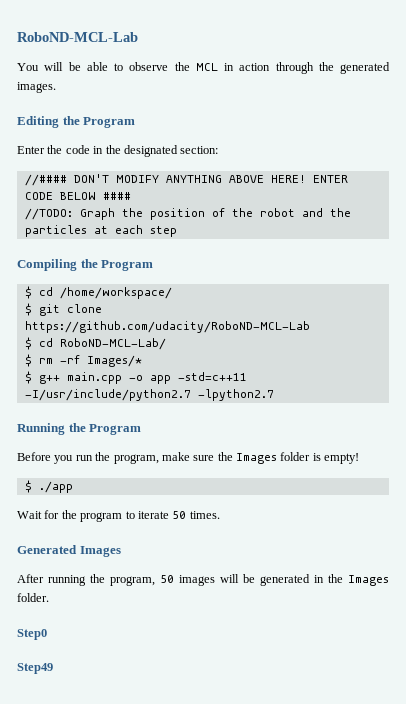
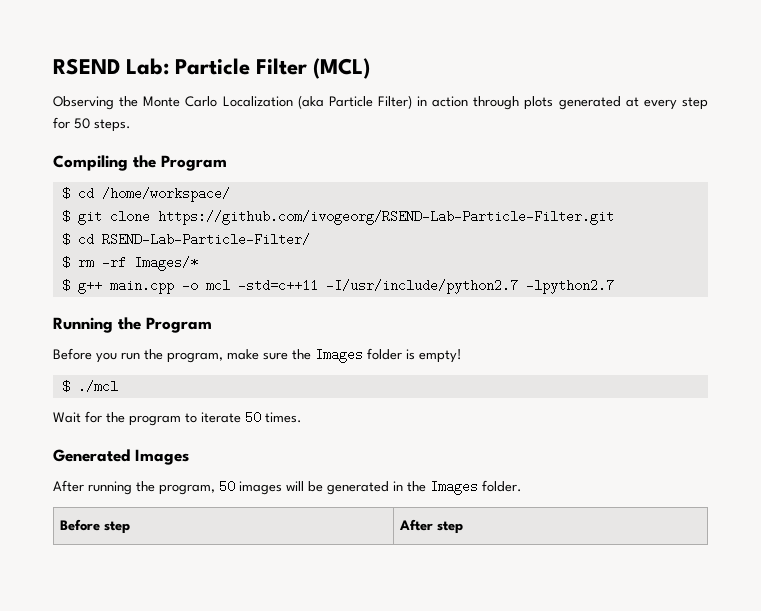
[17,32,138,42] [17,62,390,74] [17,82,56,93] [17,116,136,128] [17,145,219,157] [24,174,348,186] [24,192,131,200] [24,208,351,220] [24,225,177,237] RoboND-MCL-Lab // You will be able to observe the MCL in action through the generated images. // Editing the Program // Enter the code in the designated section: // //#### DON'T MODIFY ANYTHING ABOVE HERE! ENTER CODE BELOW #### // //TODO: Graph the position of the robot and the particles at each step -> [53,58,371,79] [53,95,708,110] [53,117,131,132] RSEND Lab: Particle Filter (MCL) // Observing the Monte Carlo Localization (aka Particle Filter) in action through plots generated at every step for 50 steps.
[24,321,310,333] [24,337,166,350] https://github.com/udacity/RoboND-MCL-Lab // $ cd RoboND-MCL-Lab/ -> [157,210,614,225] [61,233,310,246] https://github.com/ivogeorg/RSEND-Lab-Particle-Filter.git // $ cd RSEND-Lab-Particle-Filter/
[149,375,171,384] app -> [205,279,230,292] mcl
[38,481,73,493] ./app -> [77,380,118,393] ./mcl
[17,629,47,640] [17,663,53,674] // Step0 // Step49 -> [59,519,130,534] [398,519,463,534] // Before step | After step

